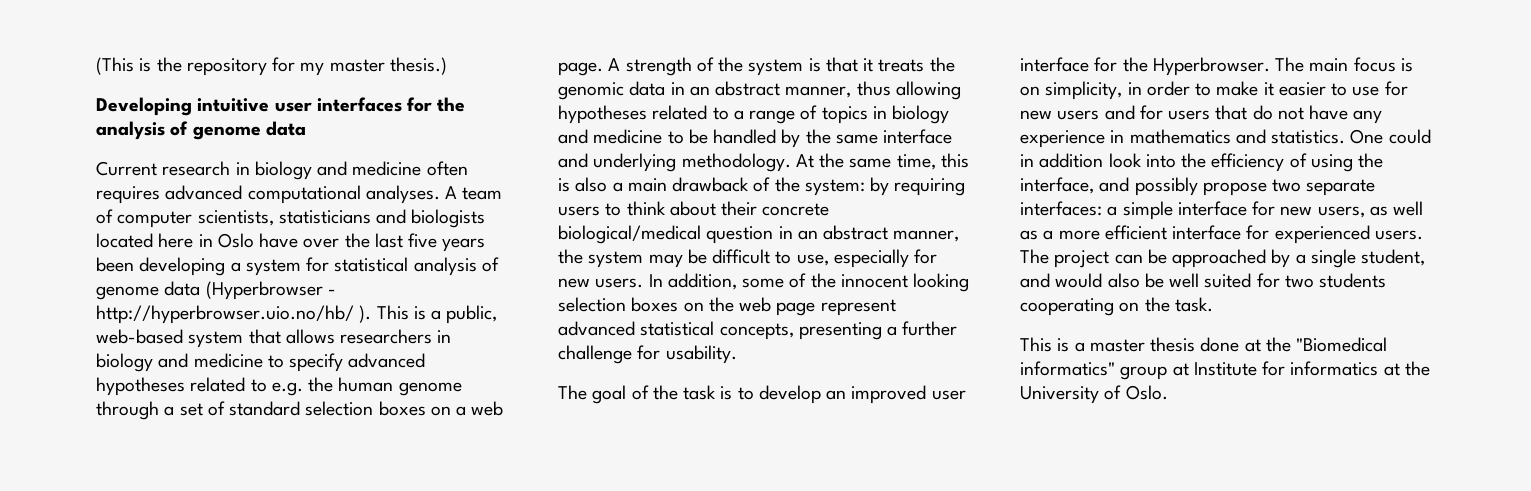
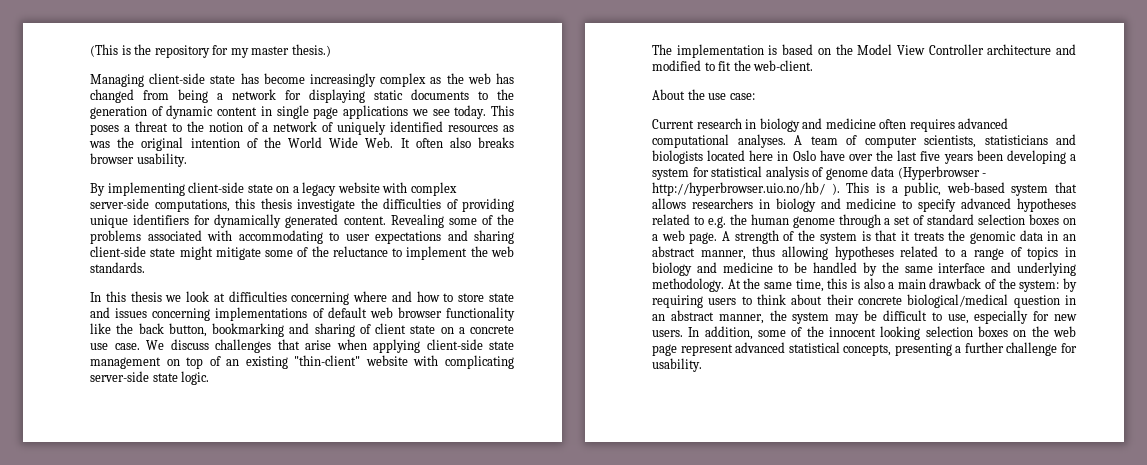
[96,97,466,116] [96,121,306,140] Developing intuitive user interfaces for the analysis of genome data -> [90,73,514,87] [90,89,514,103] [90,105,514,119] [90,121,514,135] [89,137,514,151] [90,153,187,167] [90,182,457,196] [90,198,514,212] [90,214,514,228] [90,230,514,244] [90,246,514,260] [90,262,145,273] [90,291,514,305] [90,307,515,321] [90,323,514,337] [90,339,514,353] [90,355,514,369] [90,371,210,385] [652,44,1076,58] [652,60,814,71] [652,89,755,100] Managing client-side state has become increasingly complex as the web has changed from being a network for displaying static documents to the generation of dynamic content in single page applications we see today. This poses a threat to the notion of a network of uniquely identified resources as was the original intention of the World Wide Web. It often also breaks browser usability. // By implementing client-side state on a legacy website with complex server-side computations, this thesis investigate the difficulties of providing unique identifiers for dynamically generated content. Revealing some of the problems associated with accommodating to user expectations and sharing client-side state might mitigate some of the reluctance to implement the web standards. // In this thesis we look at difficulties concerning where and how to store state and issues concerning implementations of default web browser functionality like the back button, bookmarking and sharing of client state on a concrete use case. We discuss challenges that arise when applying client-side state management on top of an existing "thin-client" website with complicating server-side state logic. // The implementation is based on the Model View Controller architecture and modified to fit the web-client. // About the use case:
[558,385,966,404] [1020,57,1413,76] [1020,81,1408,100] [1020,105,1383,124] [1020,129,1431,148] [1020,153,1384,172] [1020,177,1376,196] [1020,201,1424,220] [1020,225,1423,244] [1020,249,1426,268] [1020,273,1387,288] [1020,297,1213,316] [1020,337,1388,352] [1020,361,1430,380] [1020,385,1168,404] // The goal of the task is to develop an improved user interface for the Hyperbrowser. The main focus is on simplicity, in order to make it easier to use for new users and for users that do not have any experience in mathematics and statistics. One could in addition look into the efficiency of using the interface, and possibly propose two separate interfaces: a simple interface for new users, as well as a more efficient interface for experienced users. The project can be approached by a single student, and would also be well suited for two students cooperating on the task. // This is a master thesis done at the "Biomedical informatics" group at Institute for informatics at the University of Oslo. -> (702, 365) none

